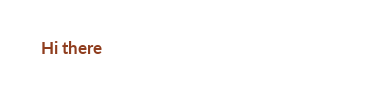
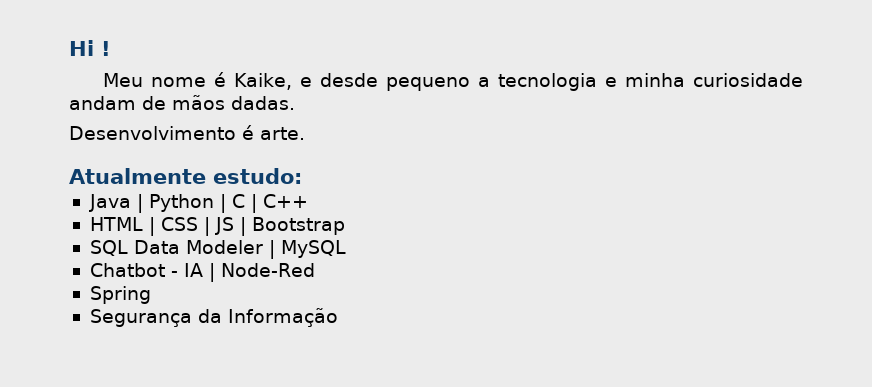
[62,41,103,54] there -> [101,41,111,56] [103,72,804,91] [69,95,295,110] [69,125,305,140] [69,168,302,184] [88,194,308,213] [89,217,345,236] [89,240,346,259] [89,263,315,282] [89,286,151,304] [89,308,338,327] ! // Meu nome é Kaike, e desde pequeno a tecnologia e minha curiosidade andam de mãos dadas. // Desenvolvimento é arte. // Atualmente estudo: // Java | Python | C | C++ // HTML | CSS | JS | Bootstrap // SQL Data Modeler | MySQL // Chatbot - IA | Node-Red // Spring // Segurança da Informação

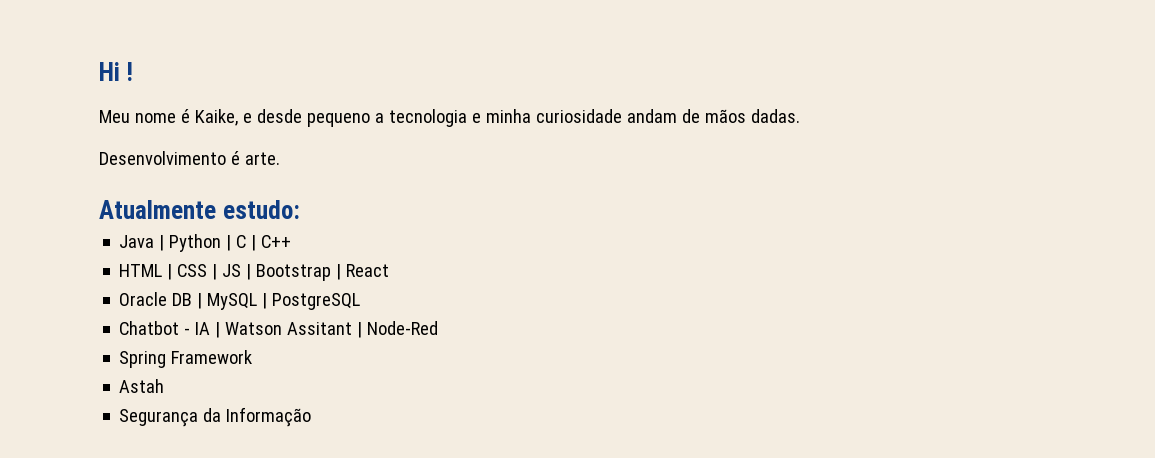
[89,240,263,256] // SQL Data Modeler -> [336,264,390,280] [119,292,193,306] | React // Oracle DB
(346, 249) none -> [262,293,361,310] | PostgreSQL
(215, 272) none -> [225,322,363,338] Watson Assitant |
(151, 295) none -> [171,350,253,364] [119,379,165,393] Framework // Astah

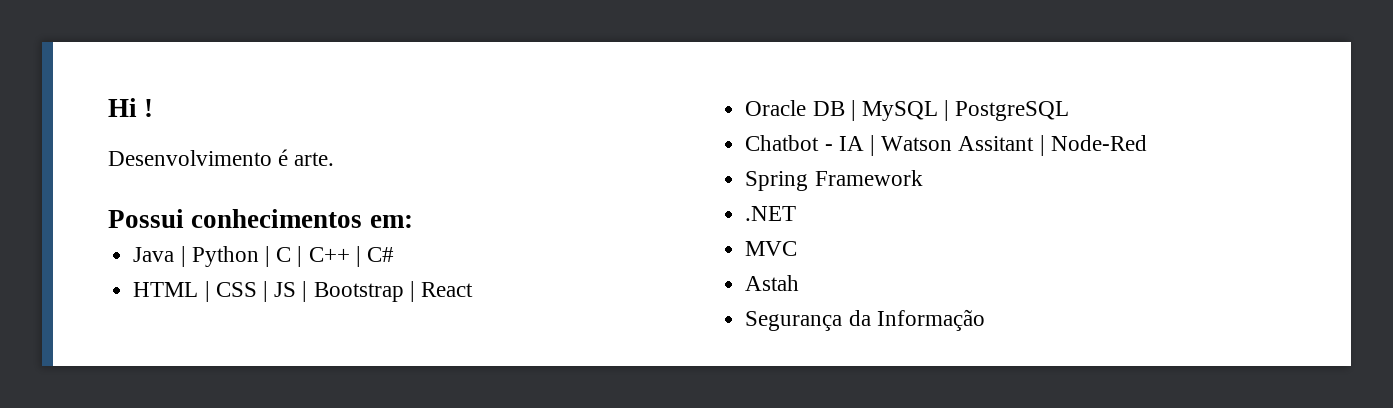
[99,109,800,127] // Meu nome é Kaike, e desde pequeno a tecnologia e minha curiosidade andam de mãos dadas. -> (154, 108) none
[99,200,300,219] Atualmente estudo: -> [108,209,413,228] Possui conhecimentos em:
(292, 241) none -> [355,246,394,267] | C#
(253, 357) none -> [745,206,797,221] [745,241,798,256] // .NET // MVC

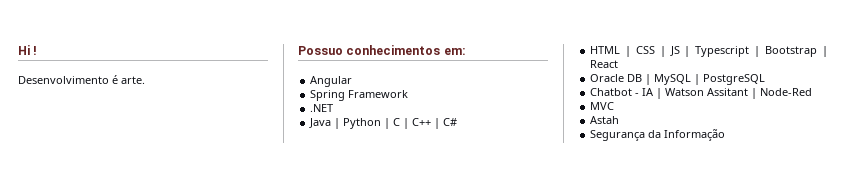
[108,209,184,228] Possui -> [298,46,343,55] Possuo
(413, 221) none -> [310,76,353,87] [310,90,409,101] [310,104,334,112] // Angular // Spring Framework // .NET
(308, 291) none -> [695,46,761,57] Typescript |
[745,170,923,191] [745,206,797,221] // Spring Framework // .NET -> (813, 92) none

